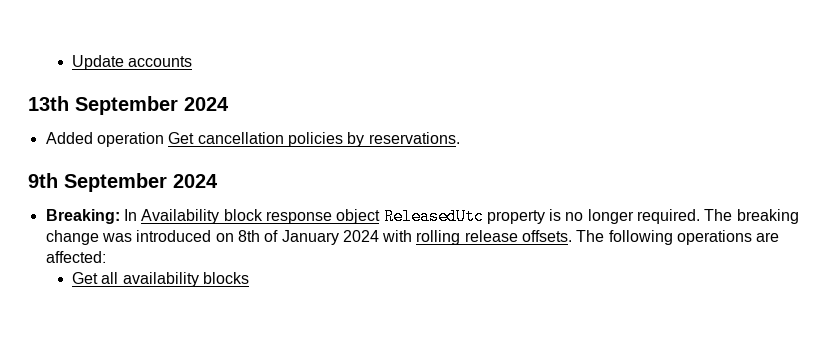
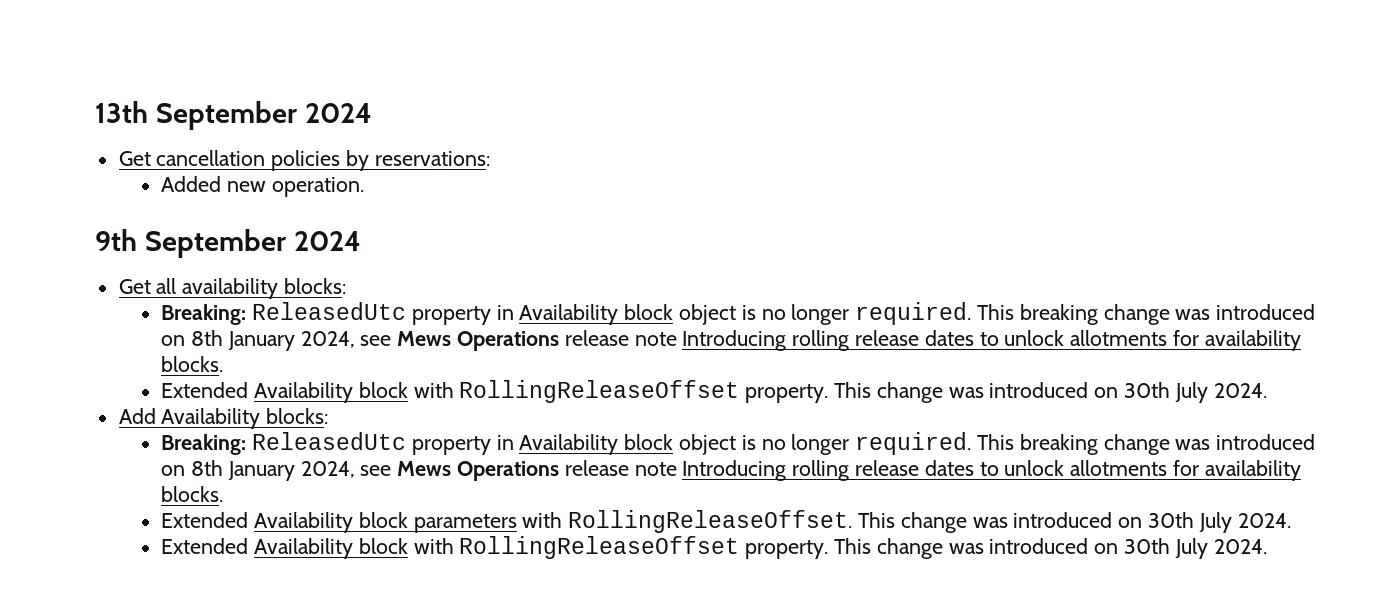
[72,55,193,70] Update accounts // -> (95, 112) none
[45,132,164,147] Added operation -> (372, 113) none
[368,132,460,144] reservations. -> [374,151,490,166] [161,176,364,197] reservations: // Added new operation.
[45,208,799,225] [45,230,780,245] [45,251,106,263] [72,272,249,287] Breaking: In Availability block response object ReleasedUtc property is no longer required. The breaking change was introduced on 8th of January 2024 with rolling release offsets. The following operations are affected: // Get all availability blocks -> [118,278,347,299] [161,302,1316,325] [161,330,1301,351] [161,356,224,372] [161,380,1267,403] [118,408,329,429] [161,432,1316,455] [161,460,1301,481] [161,486,224,502] [161,510,1291,533] [161,536,1267,559] Get all availability blocks: // Breaking: ReleasedUtc property in Availability block object is no longer required. This breaking change was introduced on 8th January 2024, see Mews Operations release note Introducing rolling release dates to unlock allotments for availability blocks. // Extended Availability block with RollingReleaseOffset property. This change was introduced on 30th July 2024. // Add Availability blocks: // Breaking: ReleasedUtc property in Availability block object is no longer required. This breaking change was introduced on 8th January 2024, see Mews Operations release note Introducing rolling release dates to unlock allotments for availability blocks. // Extended Availability block parameters with RollingReleaseOffset. This change was introduced on 30th July 2024. // Extended Availability block with RollingReleaseOffset property. This change was introduced on 30th July 2024.

